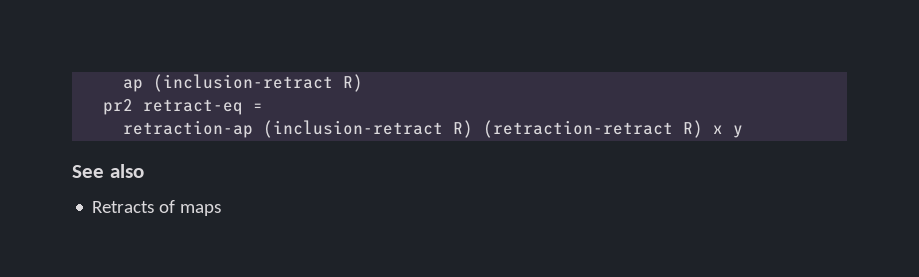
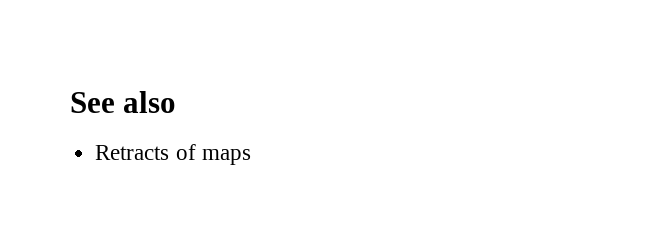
[123,74,364,92] [103,99,264,115] [123,120,744,138] ap (inclusion-retract R) // pr2 retract-eq = // retraction-ap (inclusion-retract R) (retraction-retract R) x y // -> (70, 102) none

